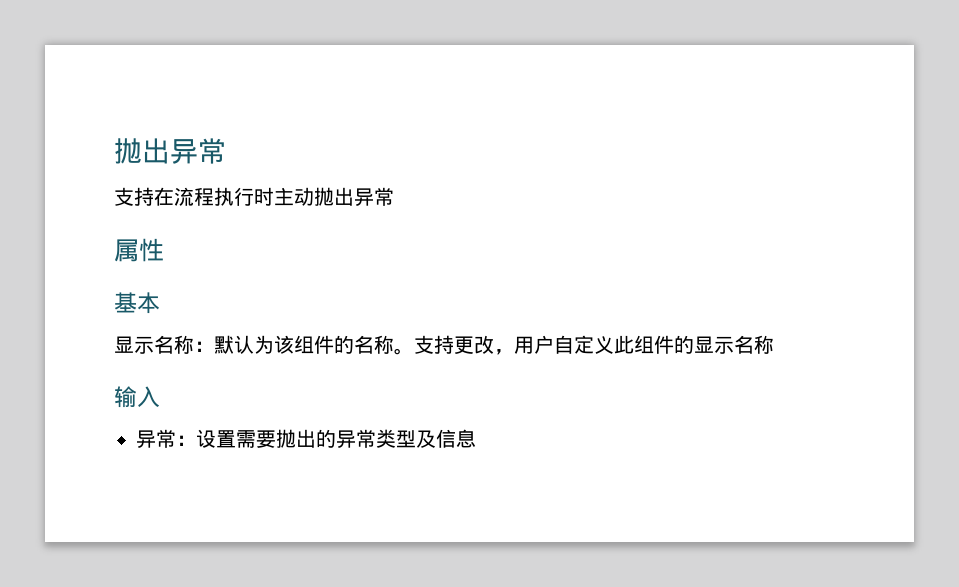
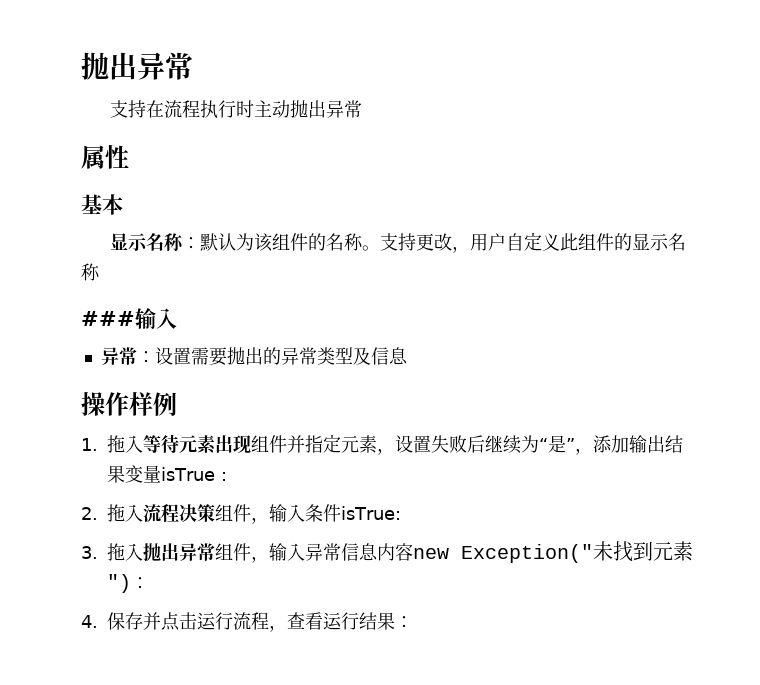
(774, 344) none -> [81,311,135,326] ###
(476, 438) none -> [81,392,177,416] [81,434,683,455] [107,465,227,483] [81,504,401,524] [81,541,693,563] [107,574,149,593] [81,612,413,632] // 操作样例 // 1.拖入等待元素出现组件并指定元素，设置失败后继续为“是”，添加输出结果变量isTrue : // 2.拖入流程决策组件，输入条件isTrue: // 3.拖入抛出异常组件，输入异常信息内容new Exception("未找到元素")： // 4.保存并点击运行流程，查看运行结果：

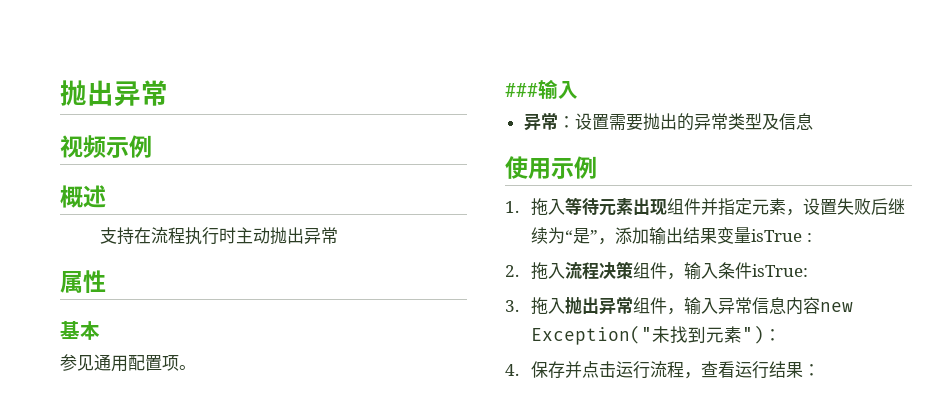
[81,52,193,80] 抛出异常 -> [60,80,168,106] [60,135,152,158] [60,185,106,208] 抛出异常 // 视频示例 // 概述
[109,232,686,253] [81,263,100,281] 显示名称：默认为该组件的名称。支持更改，用户自定义此组件的显示名称 -> [60,354,196,372] 参见通用配置项。
[81,392,153,416] 操作样 -> [505,156,574,179] 使用示

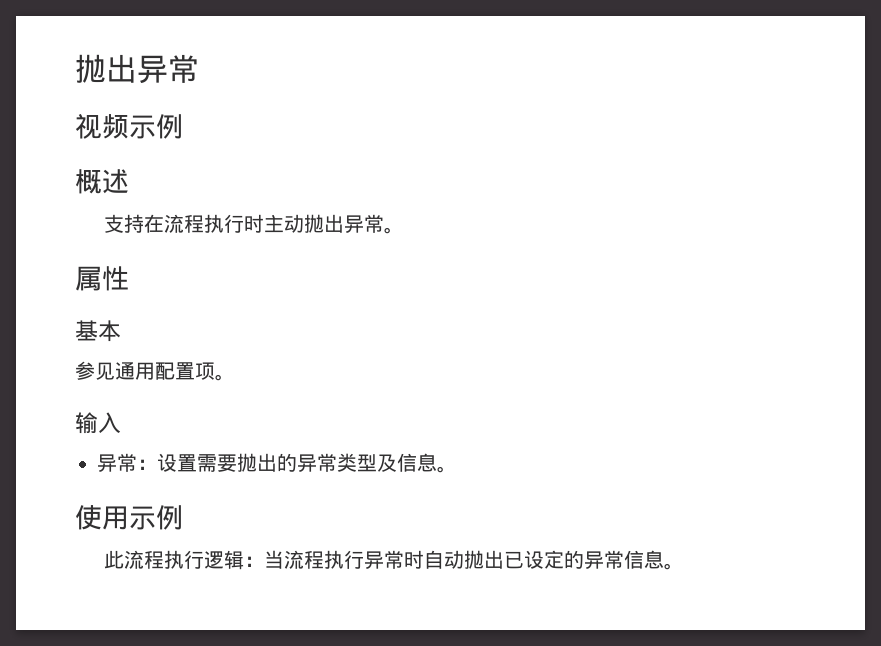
(339, 235) none -> [384,227,405,234] 。
[505,83,538,97] ### -> (235, 377) none
(813, 121) none -> [437,466,457,473] 。
[505,197,906,216] [531,227,812,245] [505,261,809,280] [505,297,854,315] [531,325,782,345] [505,361,821,379] 1.拖入等待元素出现组件并指定元素，设置失败后继续为“是”，添加输出结果变量isTrue : // 2.拖入流程决策组件，输入条件isTrue: // 3.拖入抛出异常组件，输入异常信息内容new Exception("未找到元素")： // 4.保存并点击运行流程，查看运行结果： -> [104,550,685,570] 此流程执行逻辑：当流程执行异常时自动抛出已设定的异常信息。

